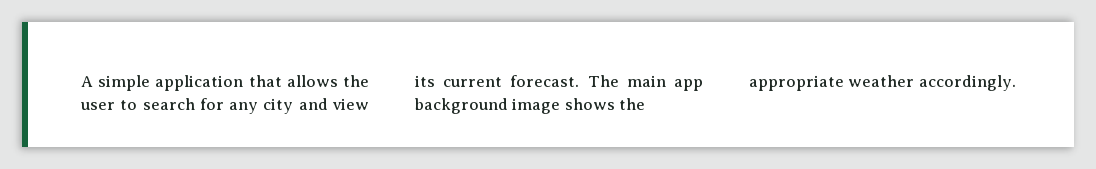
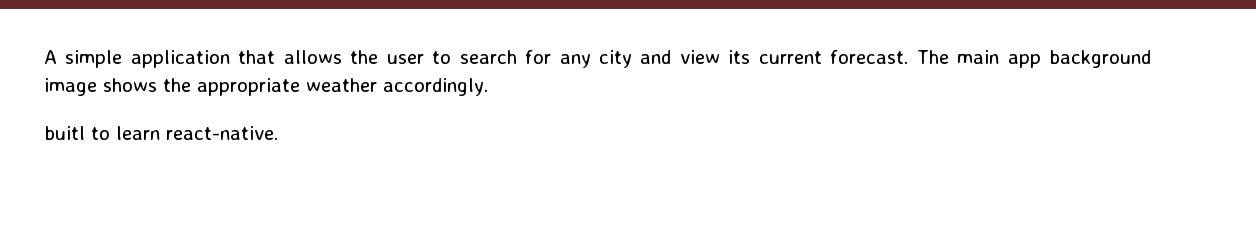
(1016, 83) none -> [44,126,278,140] // buitl to learn react-native.

